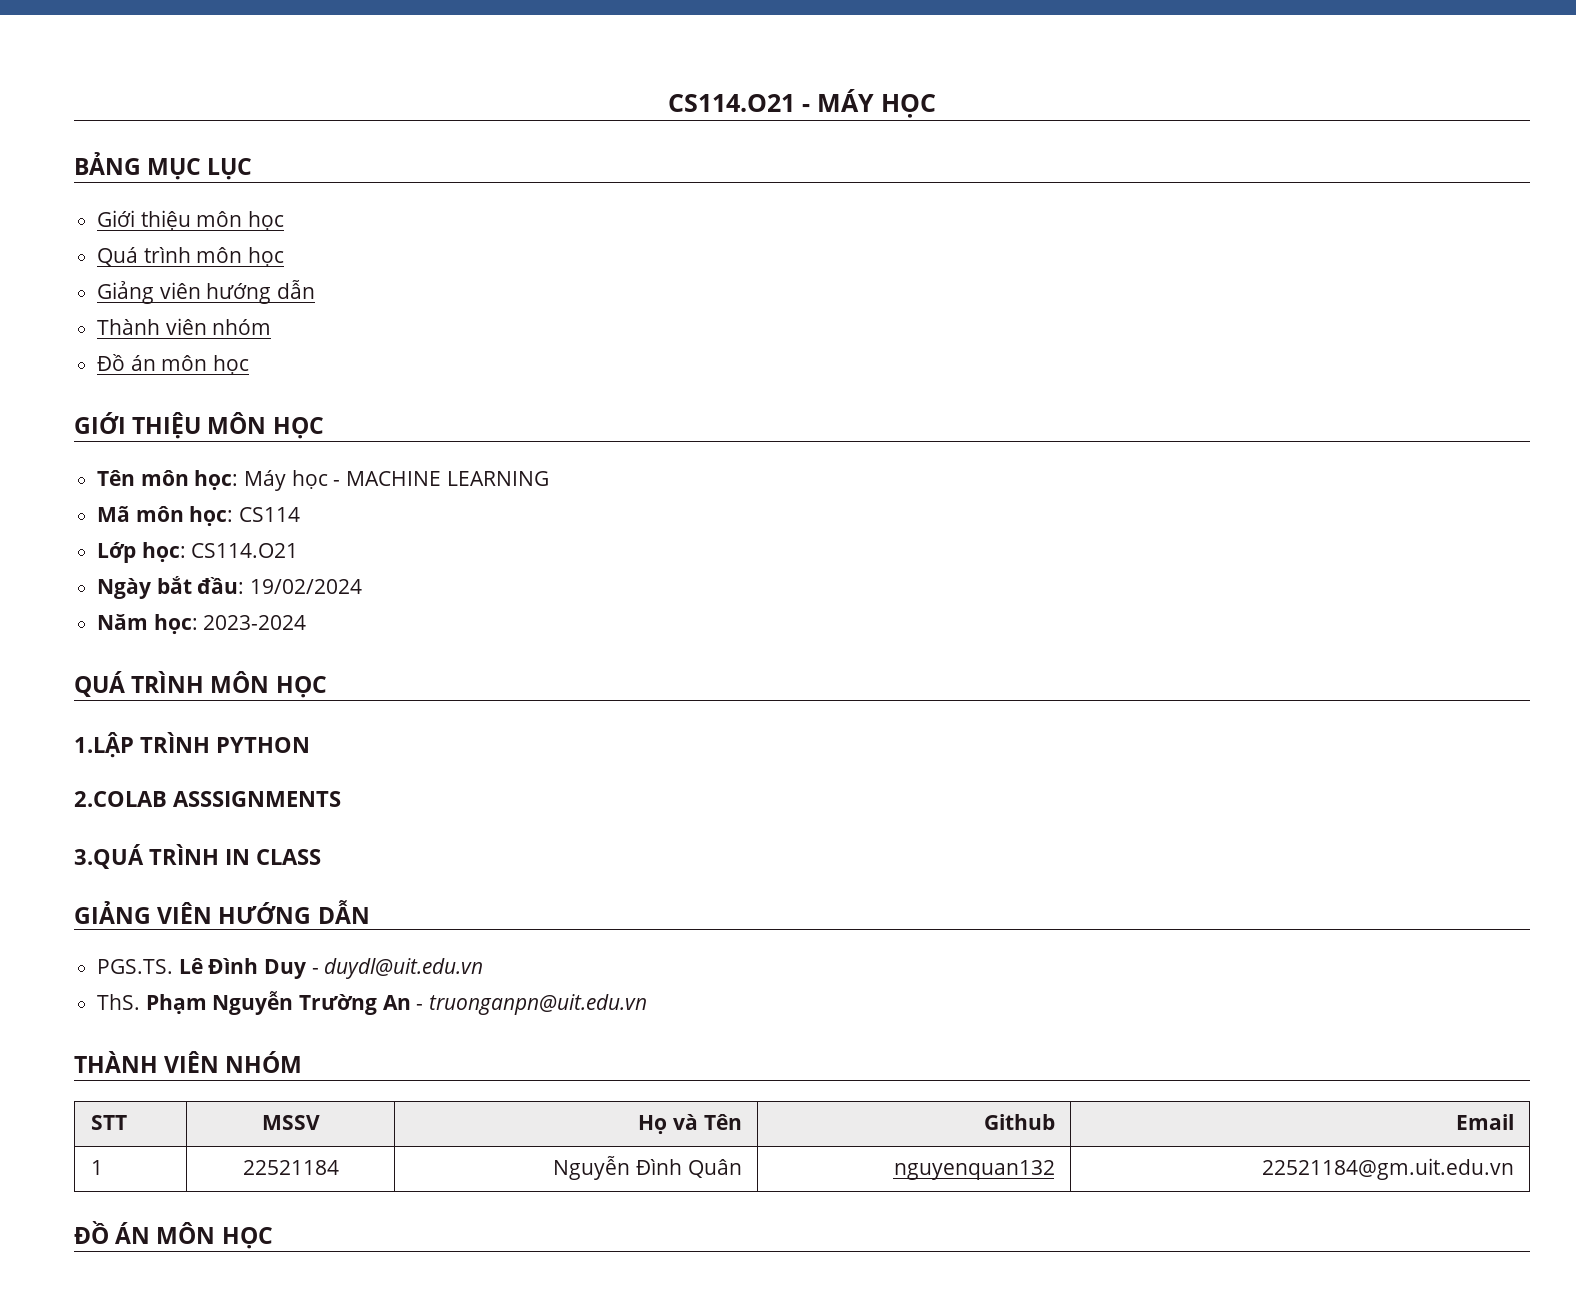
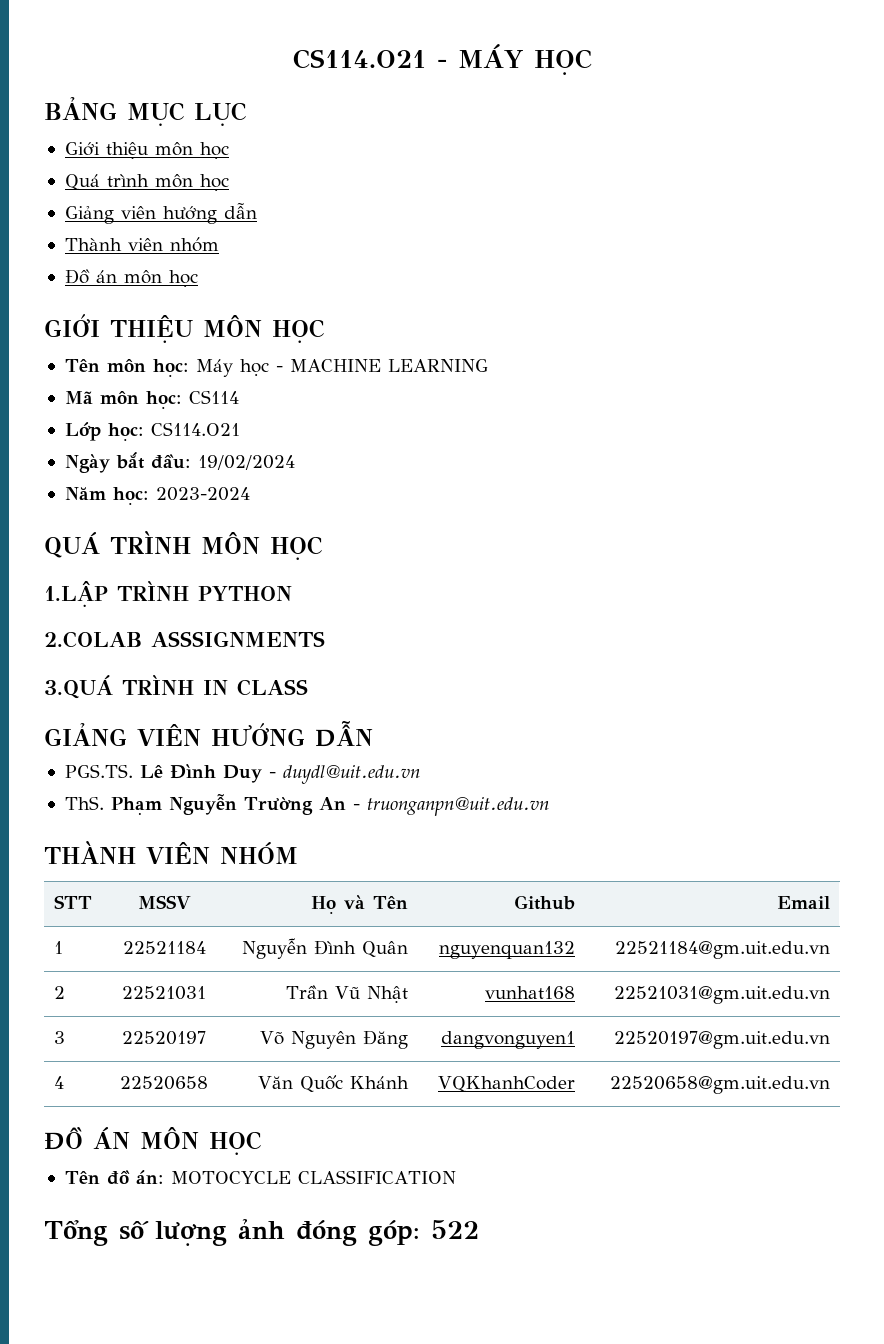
[74,1221,273,1249] // ĐỒ ÁN MÔN HỌC -> [53,986,65,999] [122,986,206,1000] [286,985,409,1004] [485,986,576,999] [614,986,831,1004] [53,1031,65,1044] [122,1031,206,1045] [260,1030,409,1049] [441,1031,576,1049] [614,1031,831,1049] [53,1076,64,1089] [120,1076,208,1090] [258,1075,410,1093] [438,1076,576,1093] [610,1076,831,1094] [44,1127,261,1155] [64,1170,456,1185] [44,1219,479,1246] // 2 | 22521031 | Trần Vũ Nhật | vunhat168 | 22521031@gm.uit.edu.vn // 3 | 22520197 | Võ Nguyên Đăng | dangvonguyen1 | 22520197@gm.uit.edu.vn // 4 | 22520658 | Văn Quốc Khánh | VQKhanhCoder | 22520658@gm.uit.edu.vn // ĐỒ ÁN MÔN HỌC // Tên đồ án: MOTOCYCLE CLASSIFICATION // Tổng số lượng ảnh đóng góp: 522

